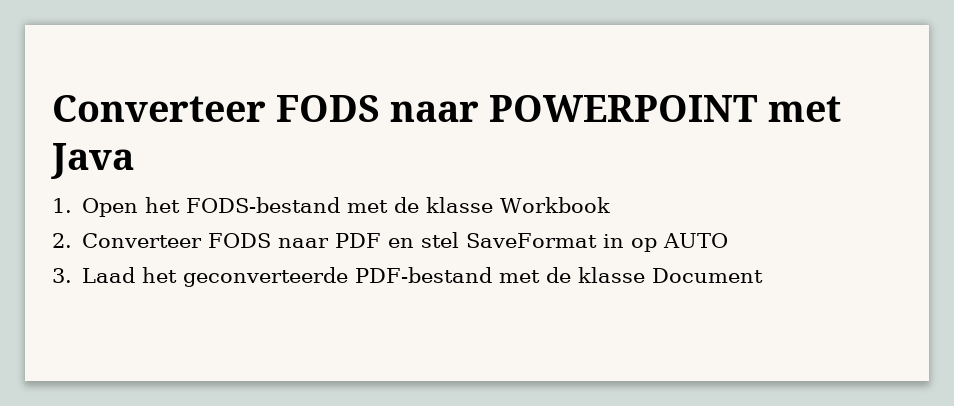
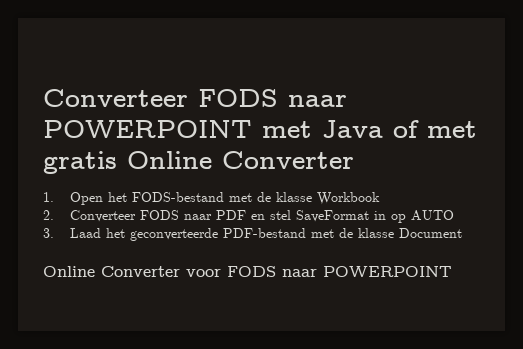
(134, 161) none -> [393,120,477,138] [43,151,354,174] of met gratis Online Converter
(764, 275) none -> [43,266,452,277] // Online Converter voor FODS naar POWERPOINT

